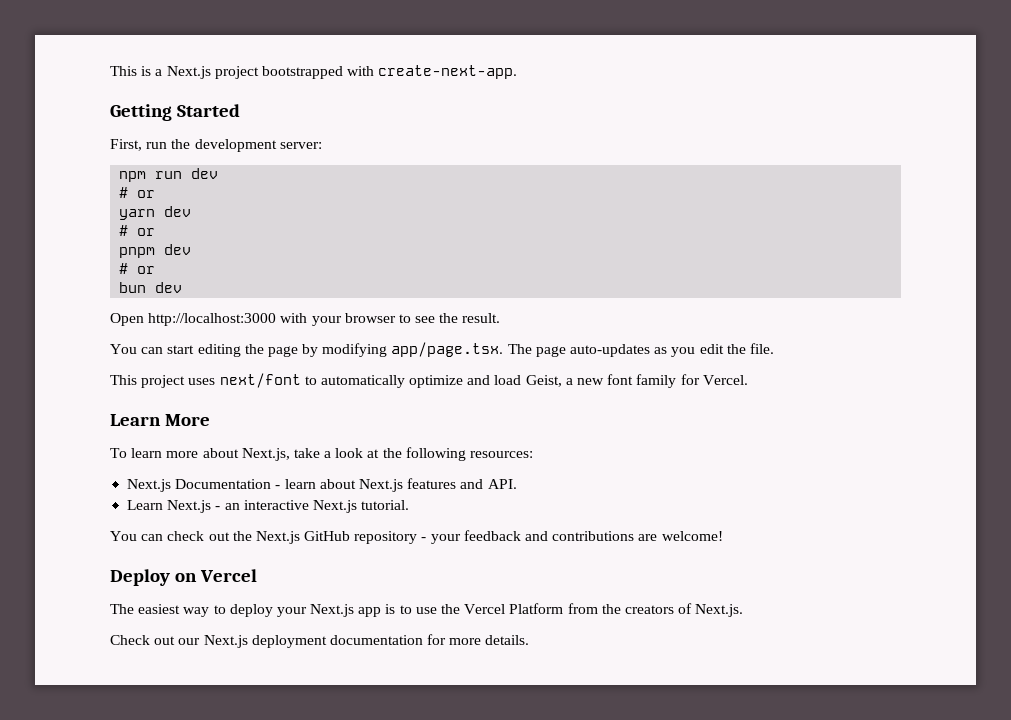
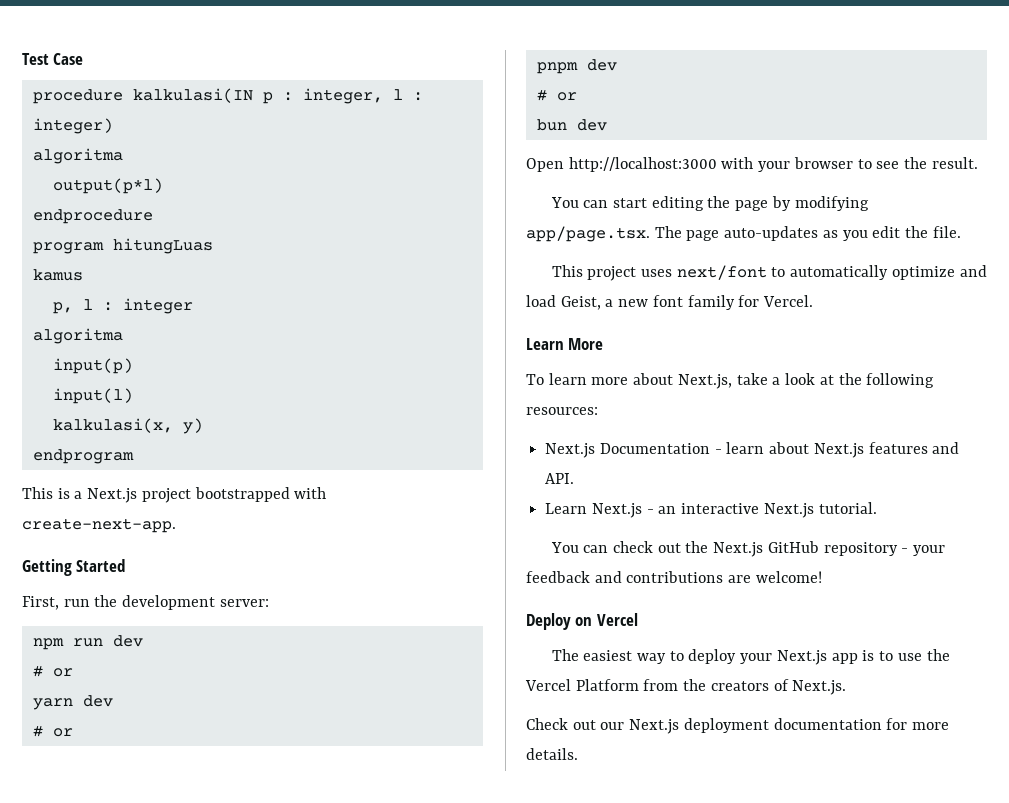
(110, 71) none -> [22,53,84,65] [32,88,423,104] [32,118,113,134] [32,148,123,164] [52,178,163,194] [32,209,153,224] [32,238,213,254] [32,269,83,281] [52,298,193,314] [32,328,123,344] [52,358,133,374] [52,388,133,404] [52,418,203,434] [32,449,134,464] Test Case // procedure kalkulasi(IN p : integer, l : integer) // algoritma // output(p*l) // endprocedure // program hitungLuas // kamus // p, l : integer // algoritma // input(p) // input(l) // kalkulasi(x, y) // endprogram //

